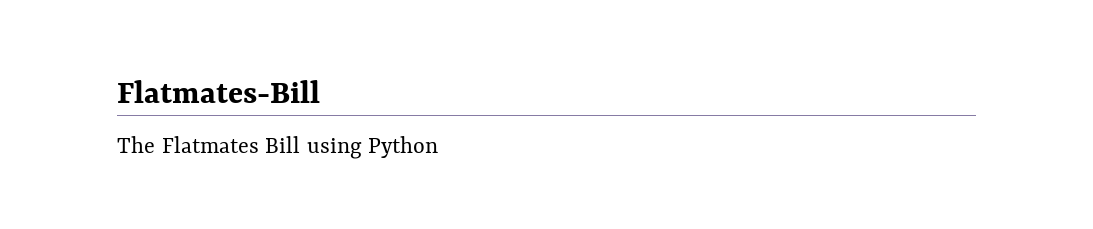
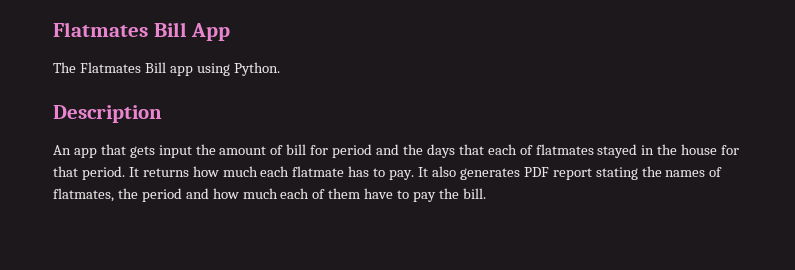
[117,80,320,103] Flatmates-Bill -> [53,22,231,41] Flatmates Bill App
[306,136,439,159] using Python -> [169,62,280,76] [53,105,162,123] [53,144,740,158] [53,166,723,180] [53,188,486,202] app using Python. // Description // An app that gets input the amount of bill for period and the days that each of flatmates stayed in the house for that period. It returns how much each flatmate has to pay. It also generates PDF report stating the names of flatmates, the period and how much each of them have to pay the bill.

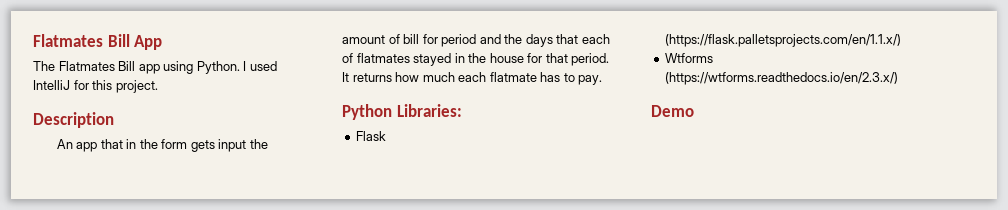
(280, 69) none -> [243,61,277,71] [33,80,158,93] I used IntelliJ for this project.
(126, 149) none -> [126,139,188,149] in the form
[418,166,723,180] [53,188,486,202] It also generates PDF report stating the names of flatmates, the period and how much each of them have to pay the bill. -> [342,104,462,120] [356,131,387,141] [665,34,902,47] [665,53,714,63] [665,72,899,85] [651,105,694,117] // Python Libraries: // Flask (https://flask.palletsprojects.com/en/1.1.x/) // Wtforms (https://wtforms.readthedocs.io/en/2.3.x/) // Demo

